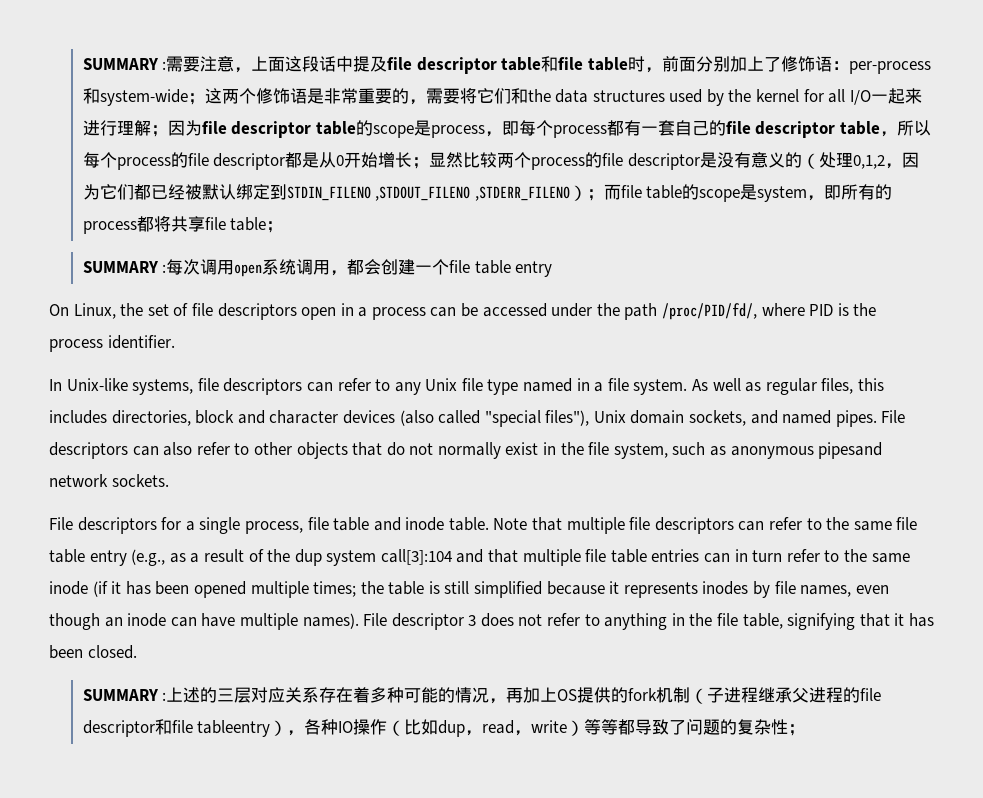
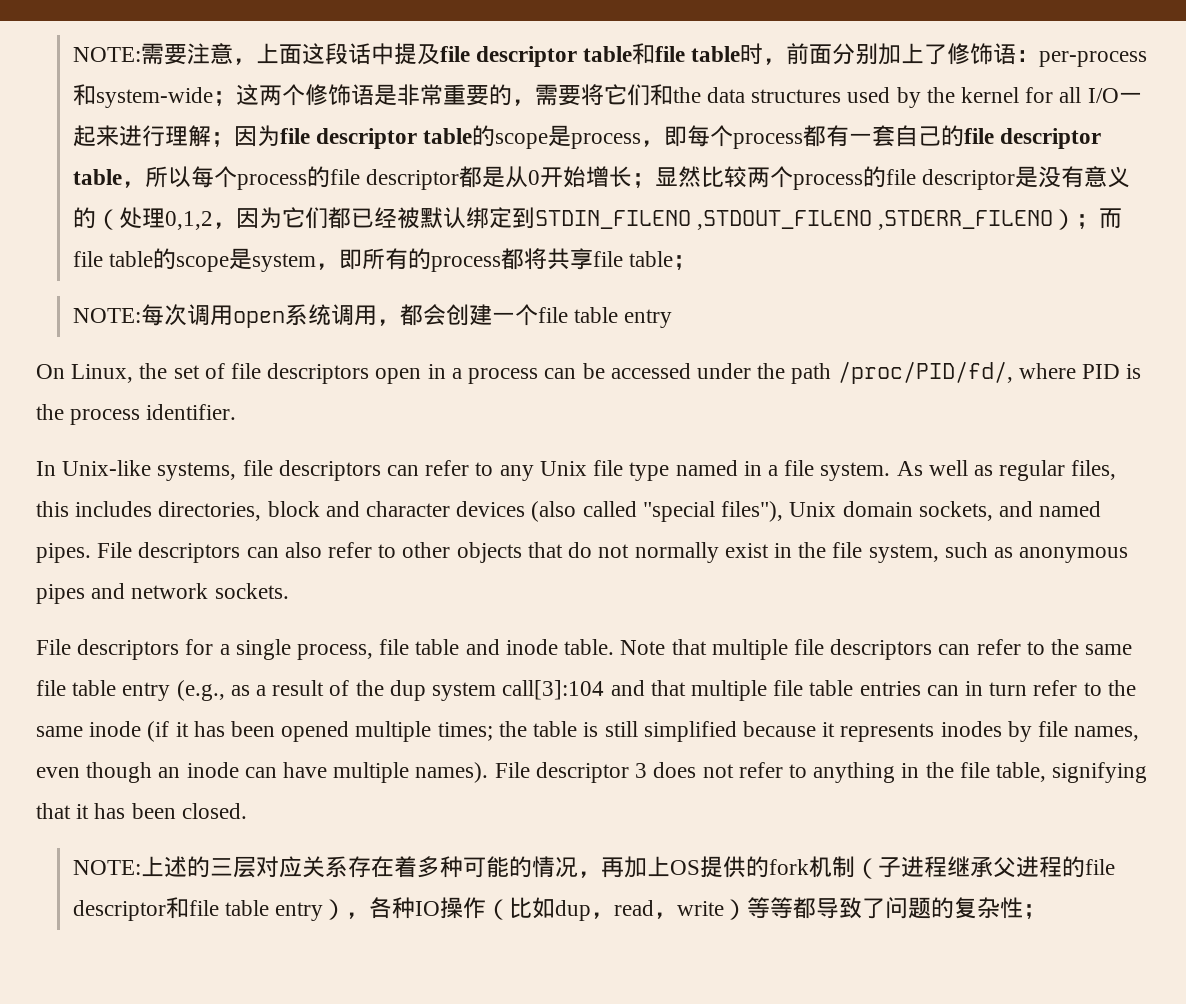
[82,58,167,70] SUMMARY : -> [72,47,141,62] NOTE:
[82,261,167,273] SUMMARY : -> [72,308,141,323] NOTE:
[818,442,883,459] pipesand -> [36,583,126,604] pipes and
[82,689,167,701] SUMMARY : -> [72,860,141,875] NOTE:
[197,720,271,737] tableentry -> [224,900,324,921] table entry

